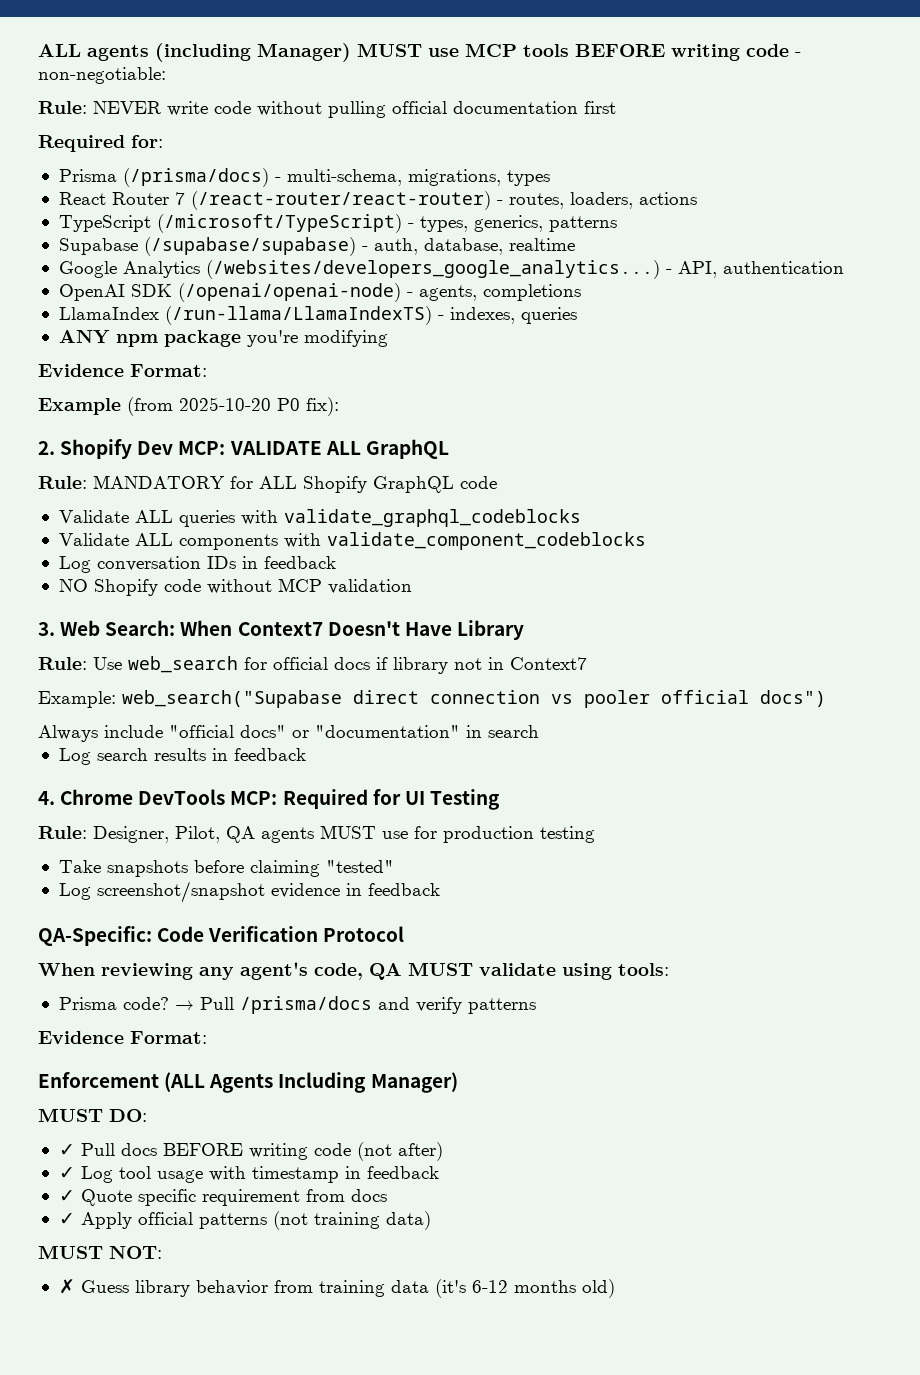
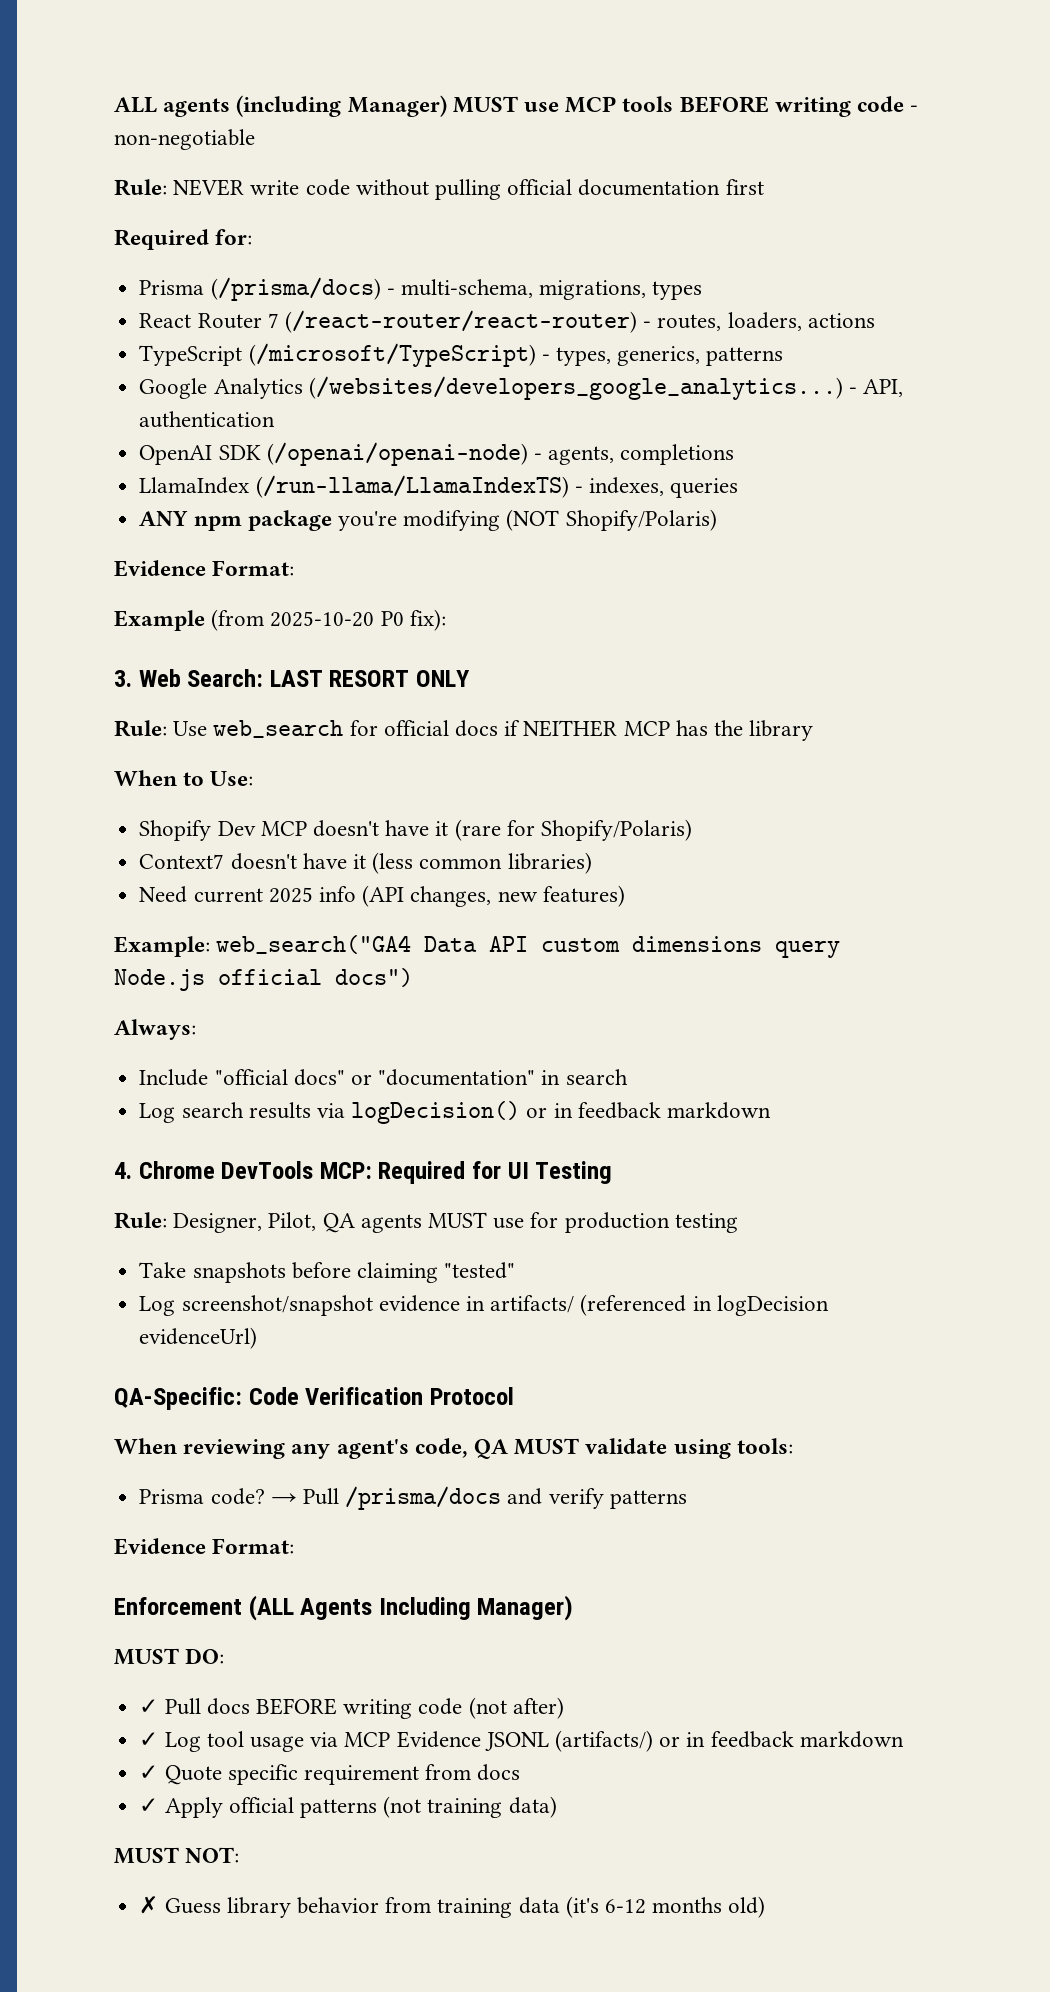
[38,67,166,84] non-negotiable: -> [114,129,255,150] non-negotiable
[58,237,575,256] // Supabase (/supabase/supabase) - auth, database, realtime -> (784, 356) none
(388, 338) none -> [506,509,717,531] (NOT Shopify/Polaris)
[38,439,449,459] [38,475,497,493] [58,509,581,527] [58,532,646,550] [58,556,336,573] [58,578,412,596] [38,620,524,640] 2. Shopify Dev MCP: VALIDATE ALL GraphQL // Rule: MANDATORY for ALL Shopify GraphQL code // Validate ALL queries with validate_graphql_codeblocks // Validate ALL components with validate_component_codeblocks // Log conversation IDs in feedback // NO Shopify code without MCP validation // 3. Web Search: When Context7 Doesn't Have Library -> [114,669,471,687] 3. Web Search: LAST RESORT ONLY
[393,657,587,674] [38,690,650,708] library not in Context7 // Example: web_search("Supabase direct connection vs pooler -> [523,720,814,741] [114,770,254,786] [139,819,692,841] [139,852,592,874] [139,885,625,907] [114,935,841,958] [114,969,205,991] NEITHER MCP has the library // When to Use: // Shopify Dev MCP doesn't have it (rare for Shopify/Polaris) // Context7 doesn't have it (less common libraries) // Need current 2025 info (API changes, new features) // Example: web_search("GA4 Data API custom dimensions query Node.js
[38,725,163,742] Always include -> [114,1019,196,1040] [139,1069,209,1086] Always: // Include
[211,748,306,761] in feedback -> [316,1101,771,1124] via logDecision() or in feedback markdown
[367,883,440,896] feedback -> [490,1294,829,1316] [139,1327,258,1349] artifacts/ (referenced in logDecision evidenceUrl)
[208,1166,439,1183] with timestamp in feedback -> [310,1730,904,1752] via MCP Evidence JSONL (artifacts/) or in feedback markdown

